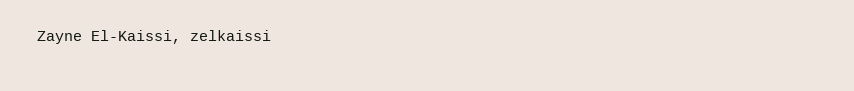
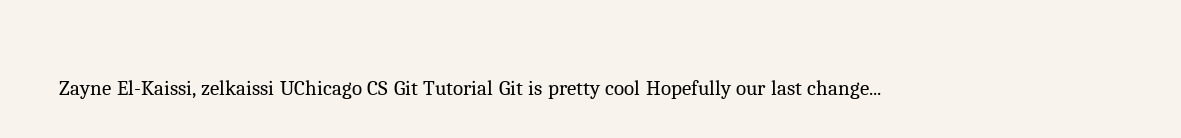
(271, 35) none -> [279,80,882,99] UChicago CS Git Tutorial Git is pretty cool Hopefully our last change...

